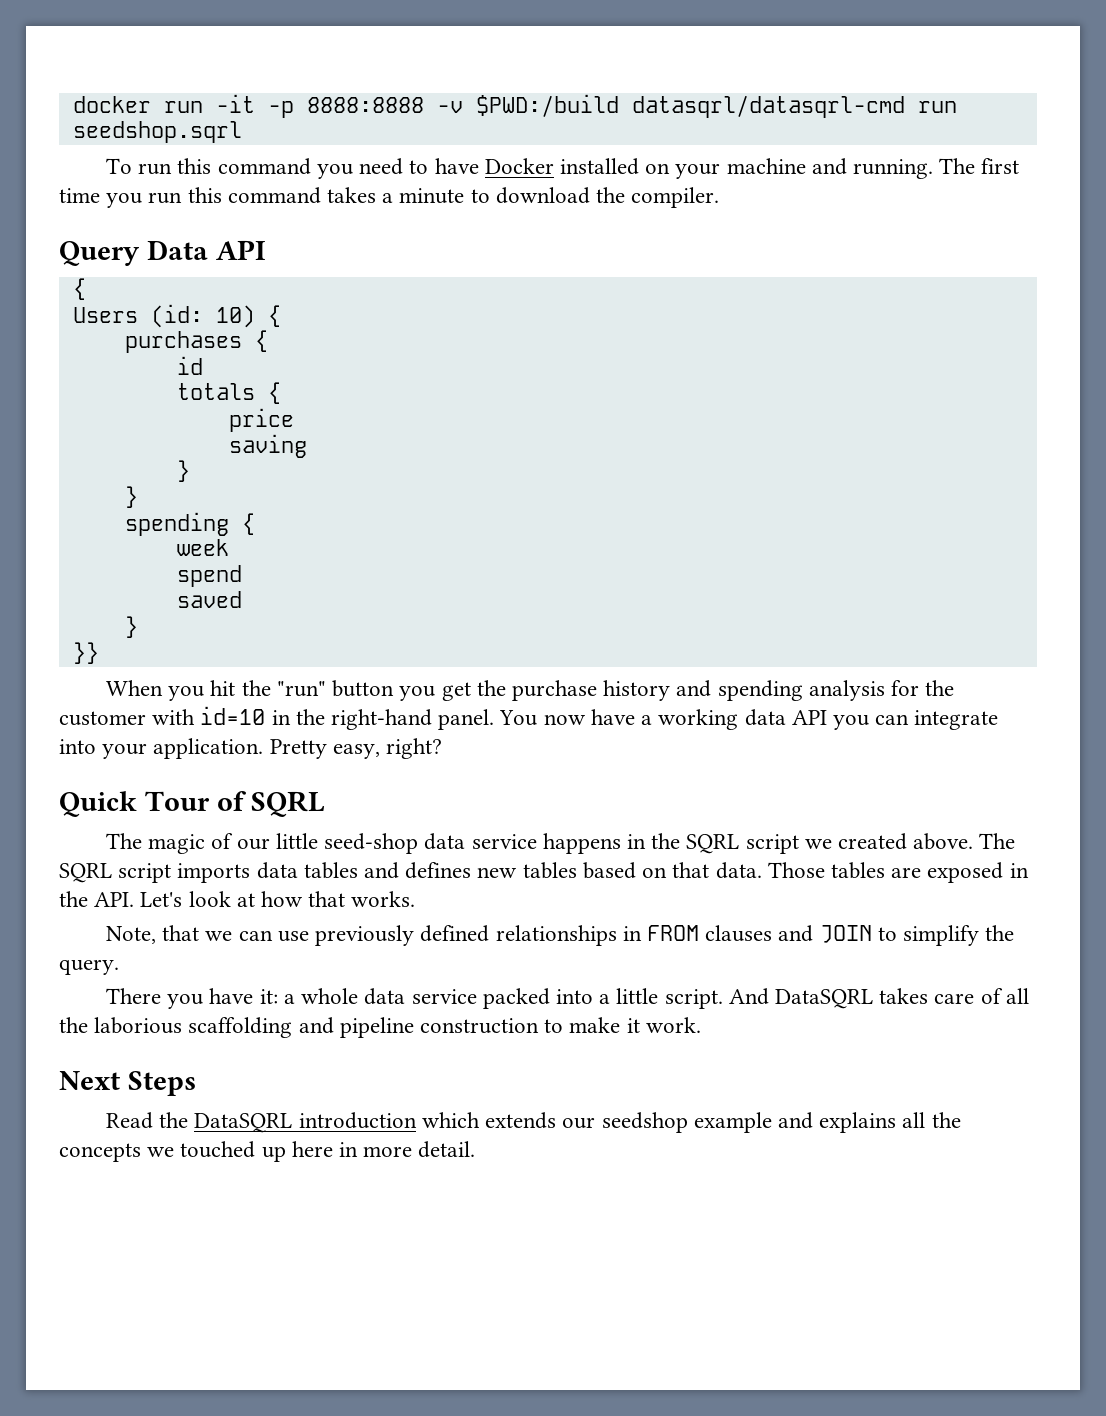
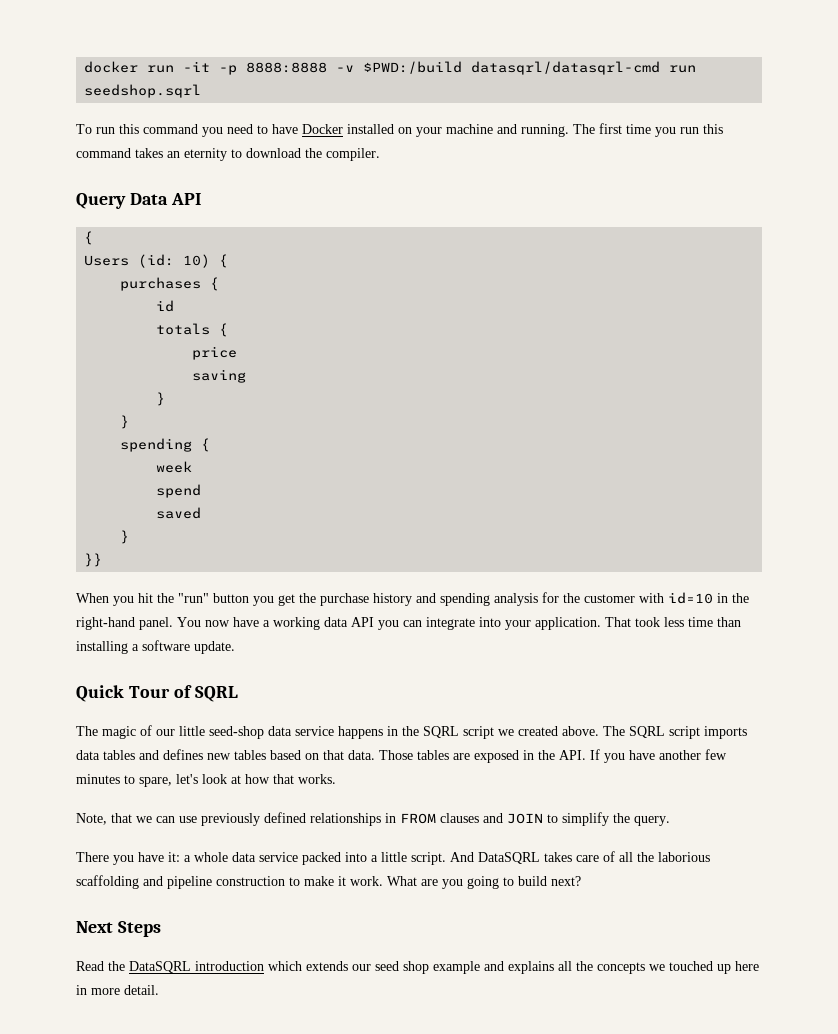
[382,188,465,204] a minute -> [167,148,227,161] an eternity
[269,738,443,759] Pretty easy, right? -> [605,617,741,627] [76,640,235,654] That took less time than installing a software update.
[140,892,183,907] Let's -> [590,749,727,763] [76,774,198,787] If you have another few minutes to spare, let's
(701, 1025) none -> [387,876,581,889] What are you going to build next?
[601,1112,688,1133] seedshop -> [375,961,429,974] seed shop

